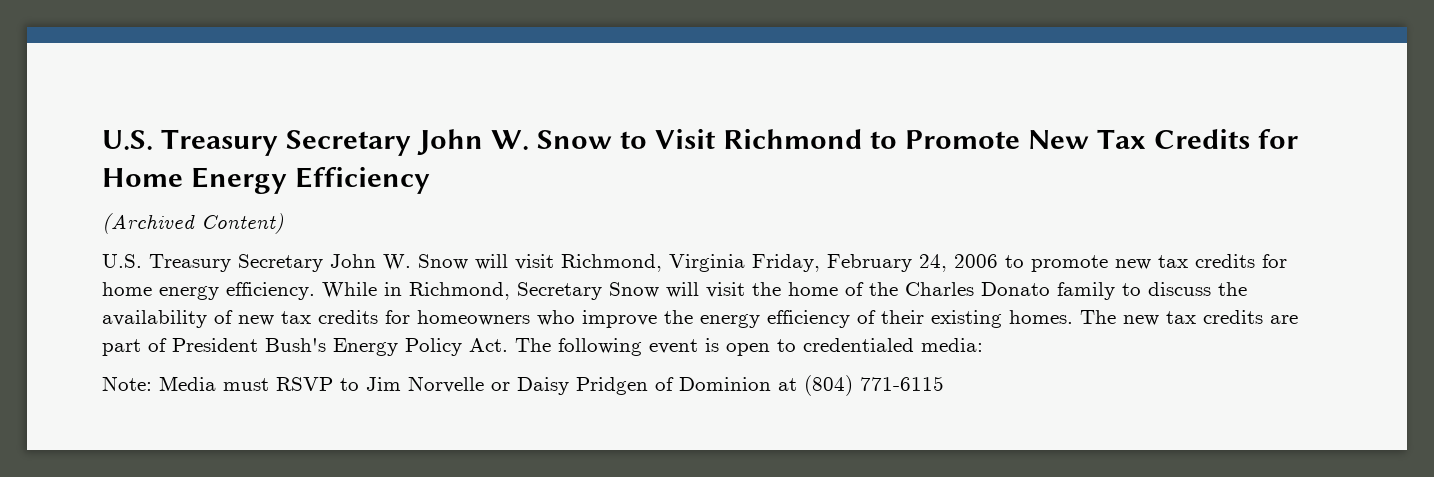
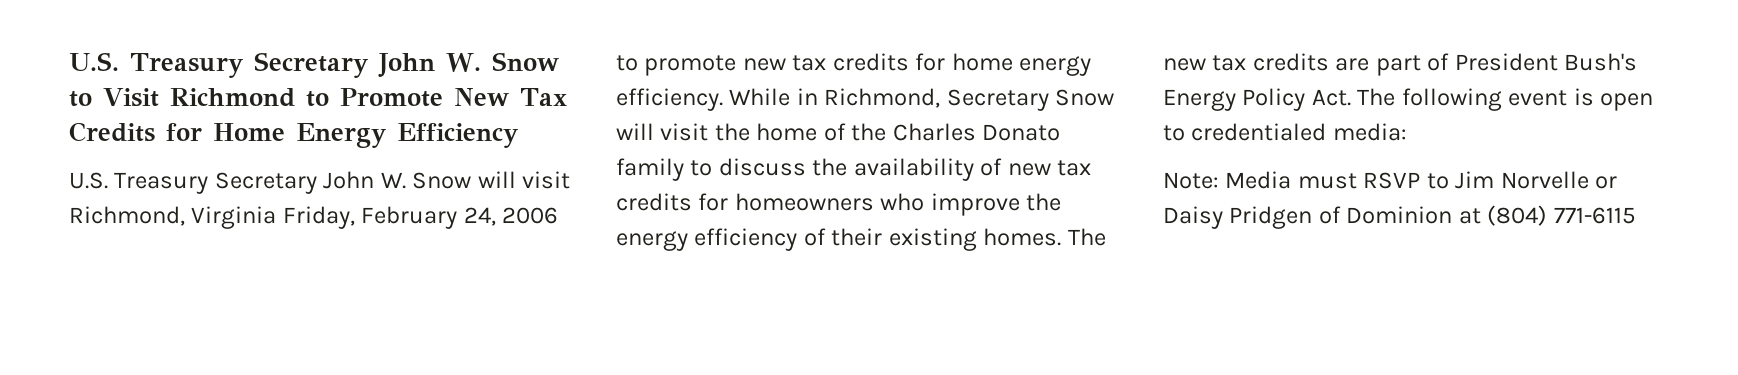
[102,213,284,234] // (Archived Content) -> (519, 135) none

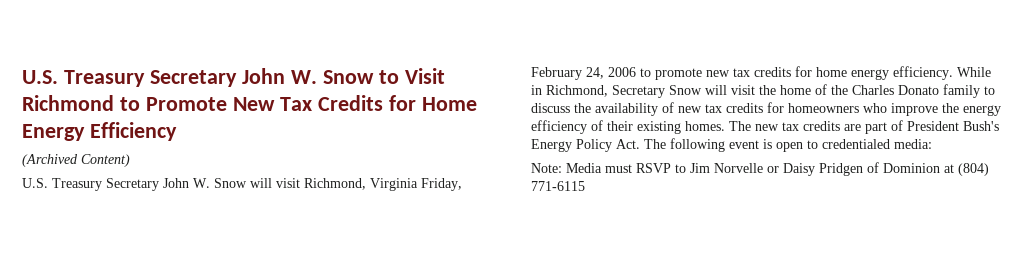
(519, 135) none -> [22,154,130,167] // (Archived Content)

